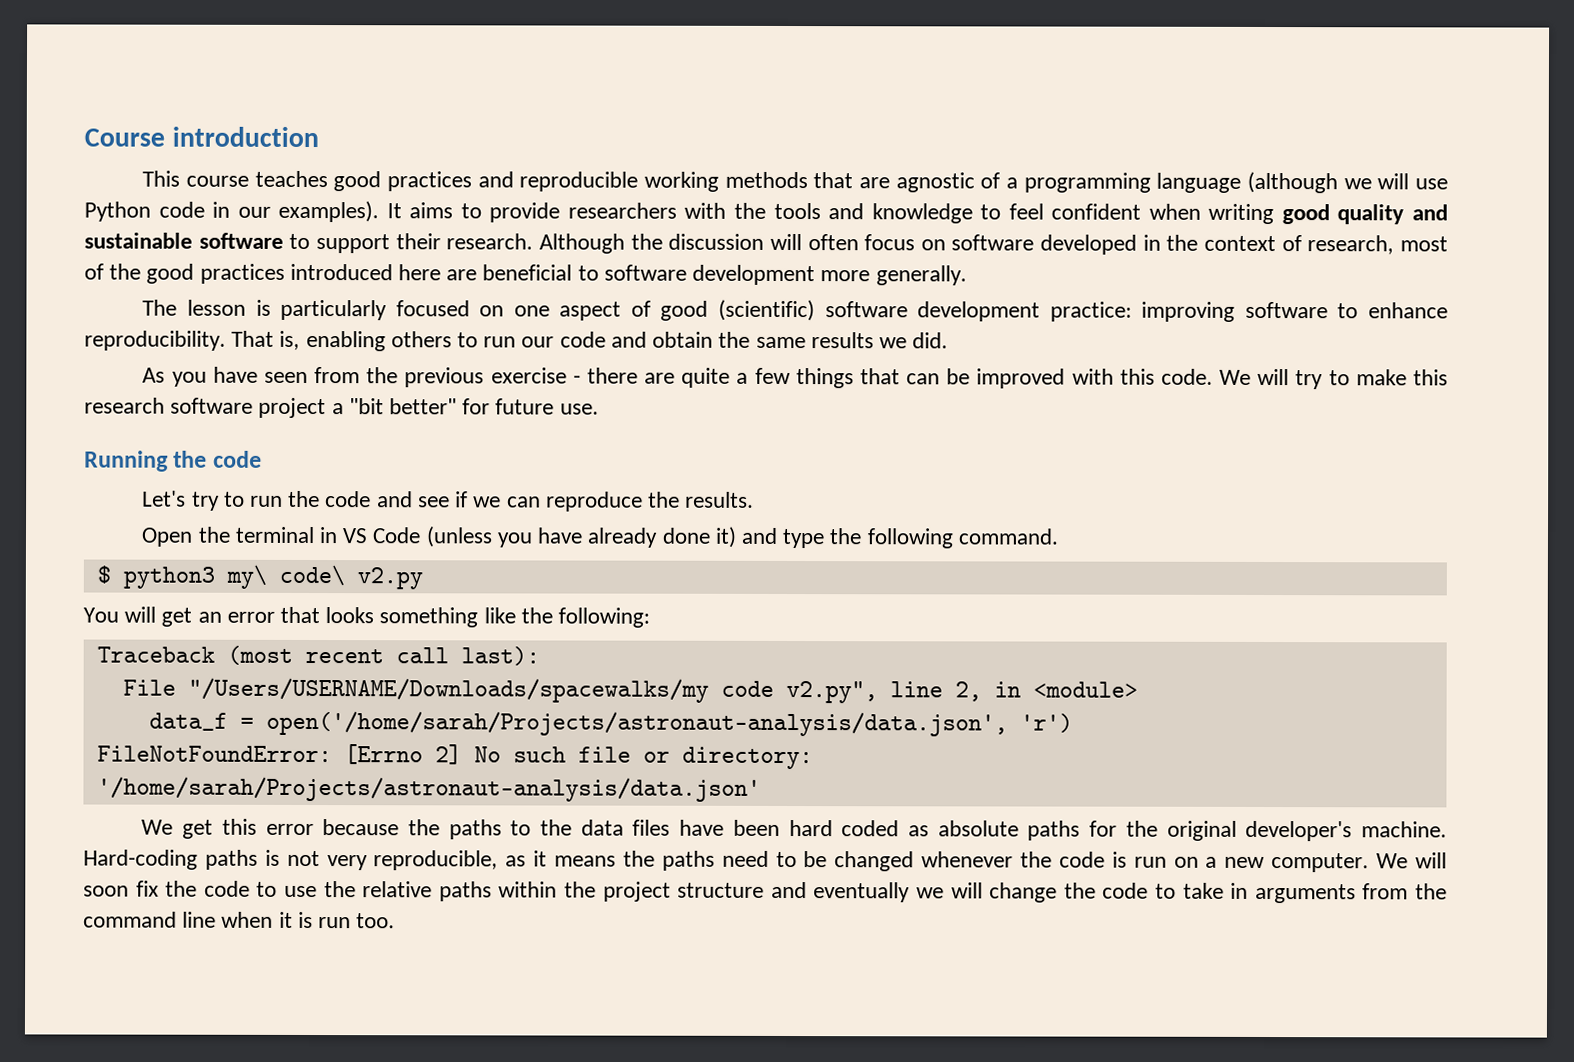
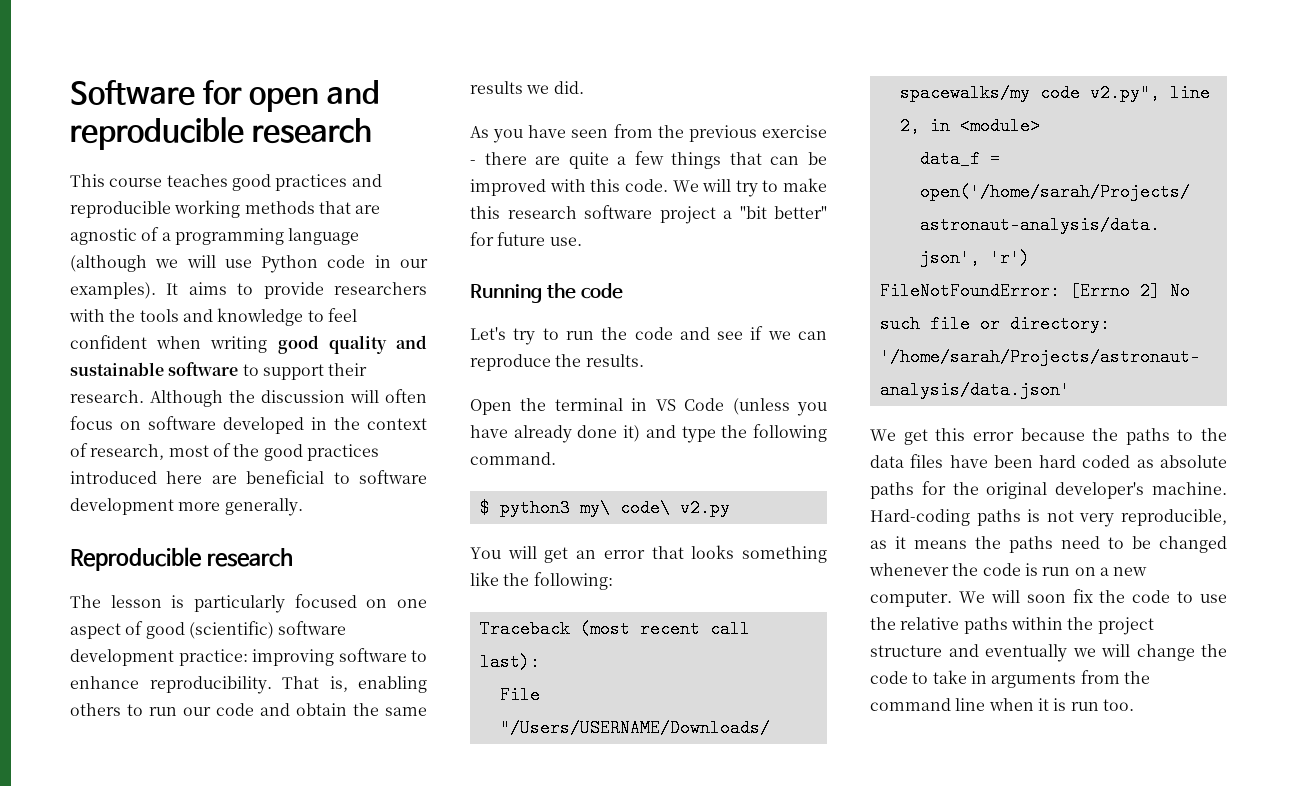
[84,126,319,148] Course introduction -> [70,80,380,112] [70,117,372,150] Software for open and reproducible research
(967, 275) none -> [70,547,293,571] // Reproducible research

